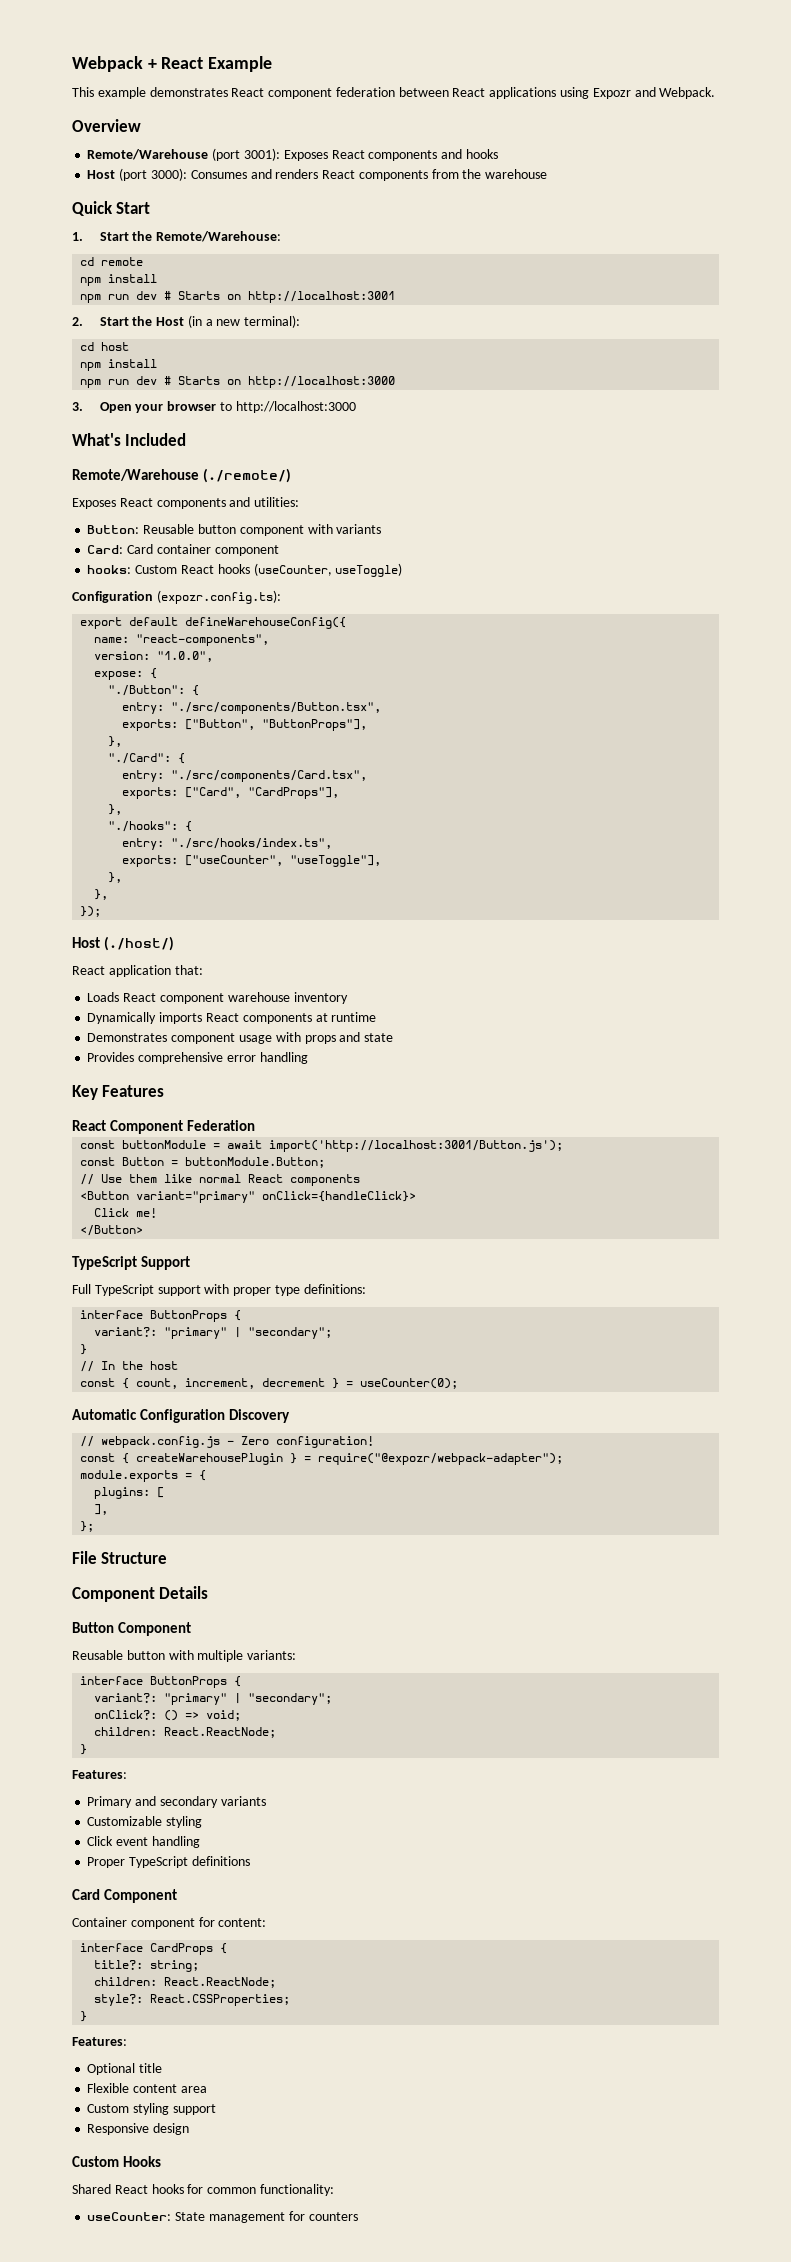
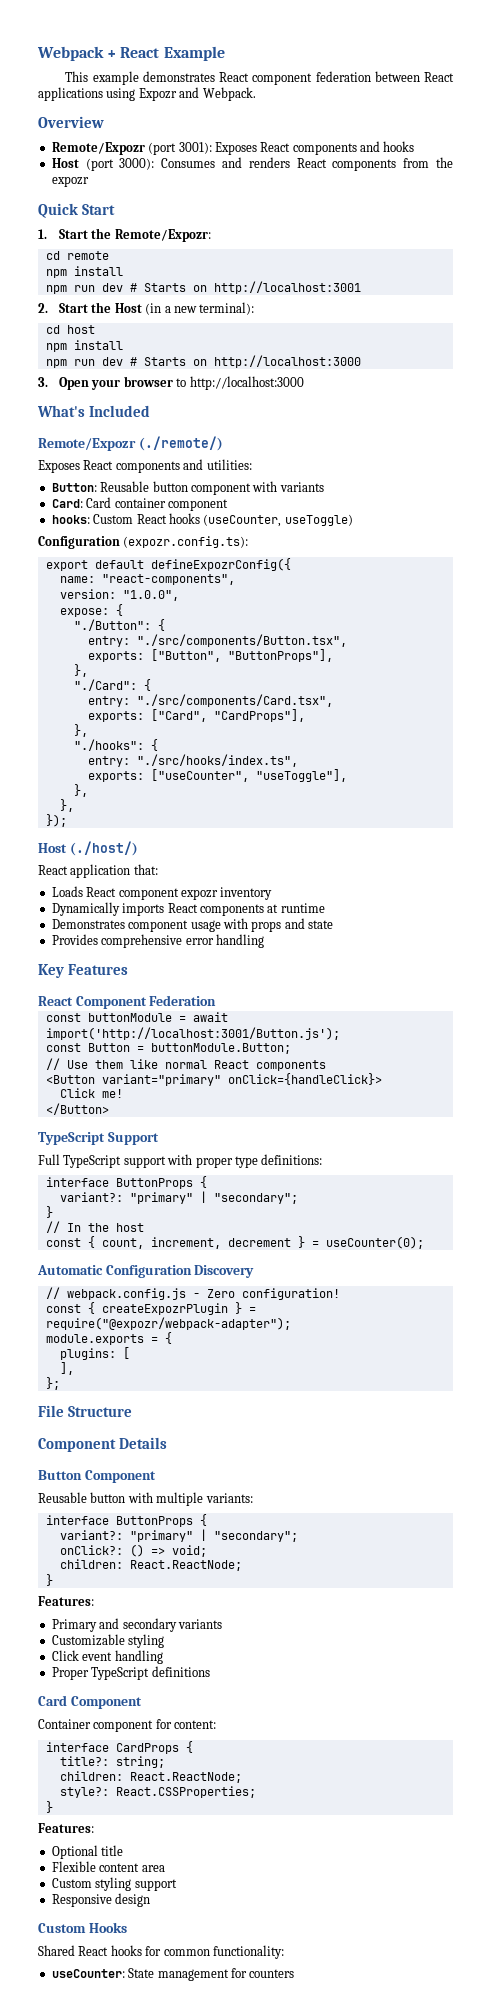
[87,149,209,160] Remote/Warehouse -> [51,142,145,155] Remote/Expozr
[485,169,548,179] warehouse -> [51,176,89,187] expozr
[156,231,282,242] Remote/Warehouse: -> [114,229,211,242] Remote/Expozr:
[72,469,199,481] Remote/Warehouse -> [38,438,136,451] Remote/Expozr
[185,617,347,629] defineWarehouseConfig({ -> [150,558,291,571] defineExpozrConfig({
[227,992,290,1002] warehouse -> [180,889,218,900] expozr
[136,1453,284,1465] createWarehousePlugin -> [101,1303,228,1315] createExpozrPlugin

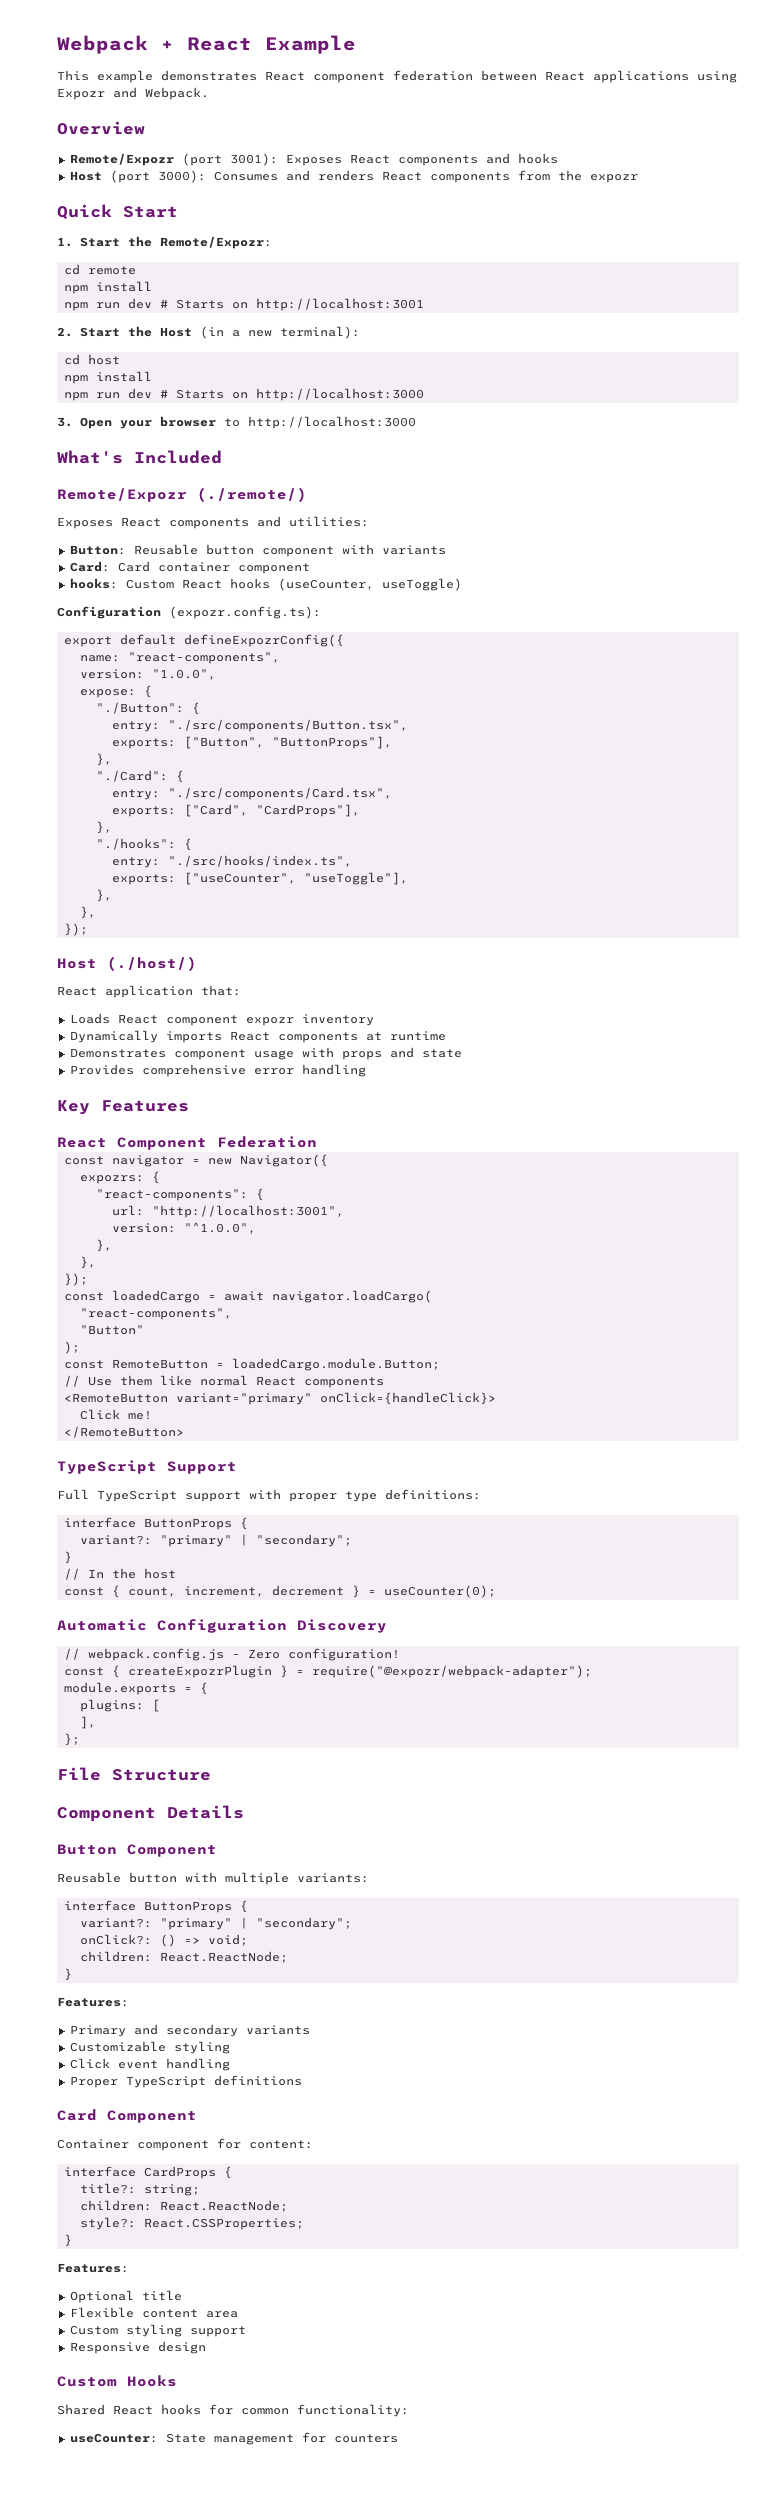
[87,1012,228,1022] [45,1027,340,1040] [45,1043,291,1054] buttonModule = await import('http://localhost:3001/Button.js'); // const Button = buttonModule.Button; -> [111,1154,328,1167] [79,1171,160,1184] [95,1188,264,1201] [111,1205,344,1218] [111,1222,256,1234] [95,1239,112,1252] [79,1256,96,1269] [63,1273,88,1286] [63,1290,432,1303] [79,1308,232,1320] [79,1325,144,1335] [63,1341,80,1354] [63,1358,440,1371] navigator = new Navigator({ // expozrs: { // "react-components": { // url: "http://localhost:3001", // version: "^1.0.0", // }, // }, // }); // const loadedCargo = await navigator.loadCargo( // "react-components", // "Button" // ); // const RemoteButton = loadedCargo.module.Button;
[45,1075,95,1084] <Button -> [63,1393,168,1403] <RemoteButton
[45,1103,109,1115] </Button> -> [63,1426,184,1438] </RemoteButton>

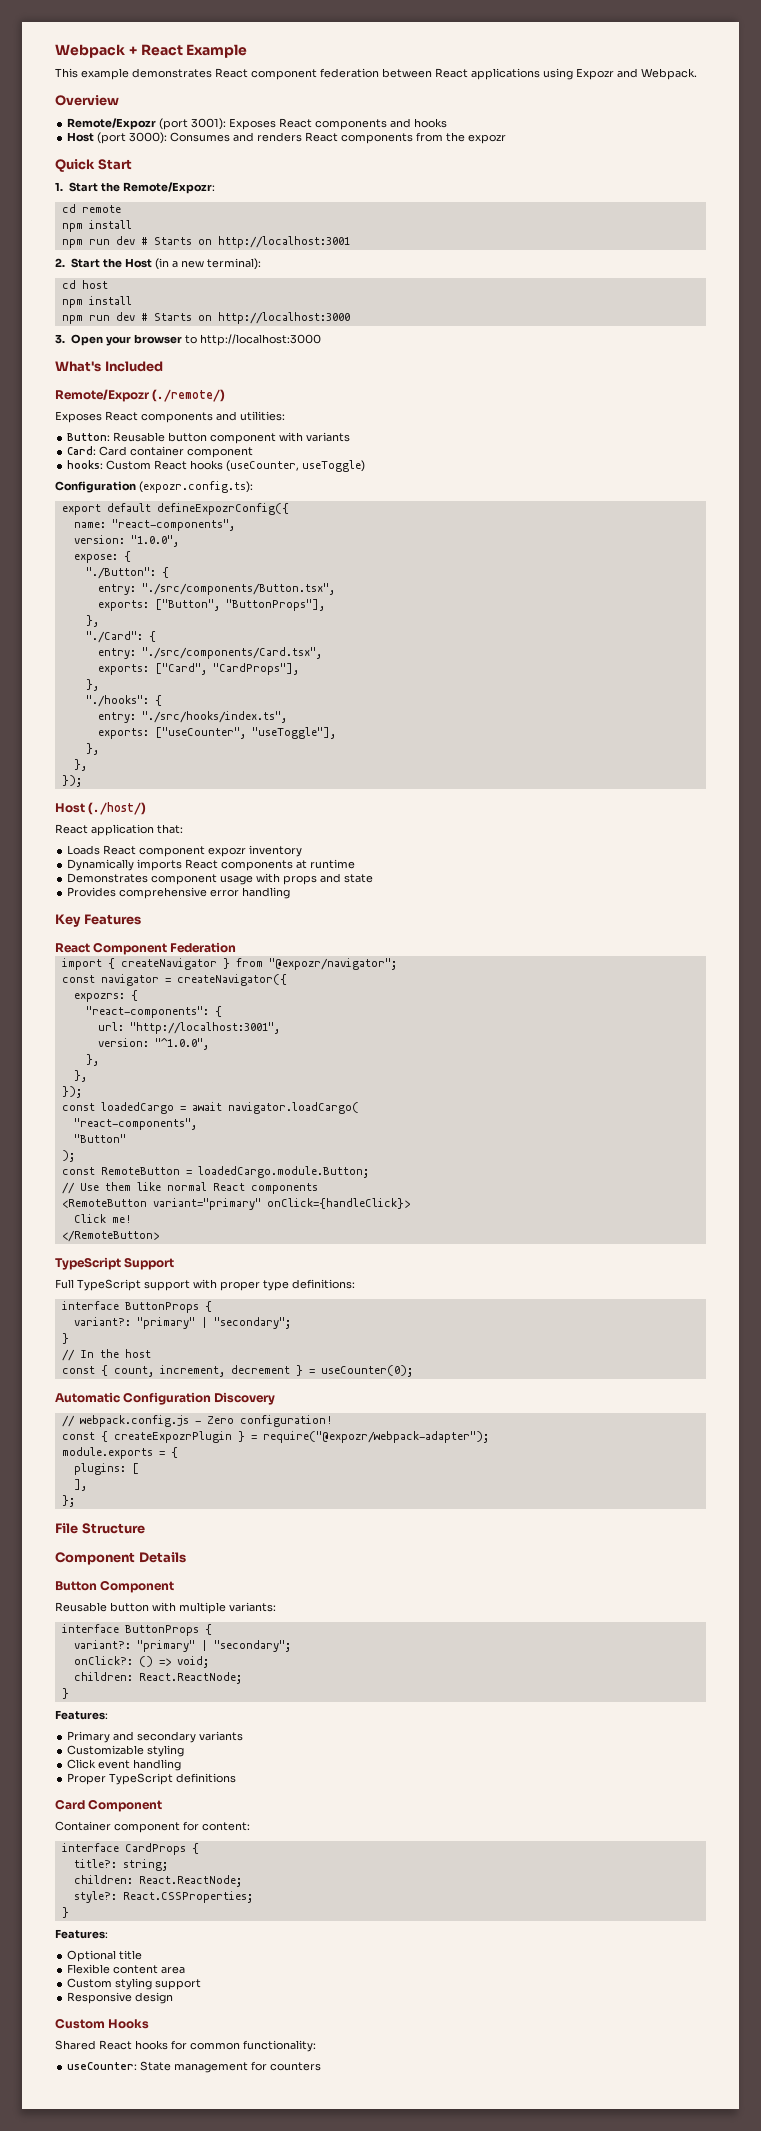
(317, 1142) none -> [61,958,397,970] // import { createNavigator } from "@expozr/navigator";
[207,1154,328,1167] new Navigator({ -> [176,974,287,986] createNavigator({

